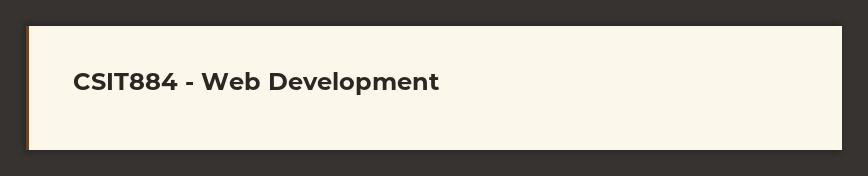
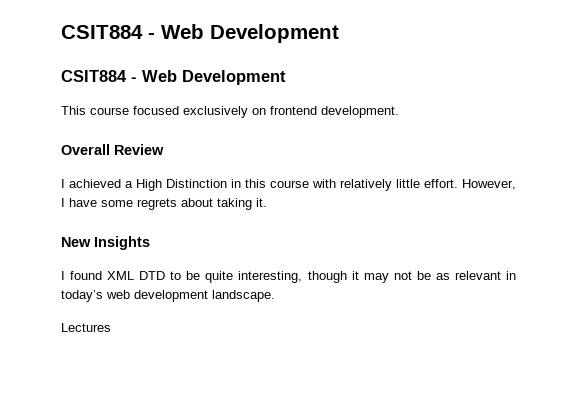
[73,72,440,95] CSIT884 - Web Development -> [61,24,339,43] [61,70,286,85] [61,106,399,118] [61,144,164,155] [61,179,516,191] [61,198,267,210] [61,236,150,250] [61,271,516,283] [61,290,275,302] [61,323,111,332] CSIT884 - Web Development // CSIT884 - Web Development // This course focused exclusively on frontend development. // Overall Review // I achieved a High Distinction in this course with relatively little effort. However, I have some regrets about taking it. // New Insights // I found XML DTD to be quite interesting, though it may not be as relevant in today’s web development landscape. // Lectures

